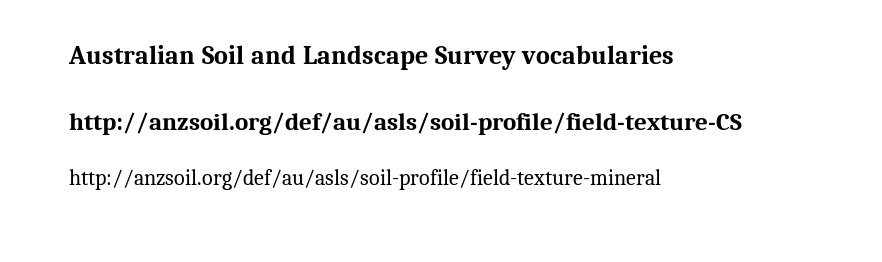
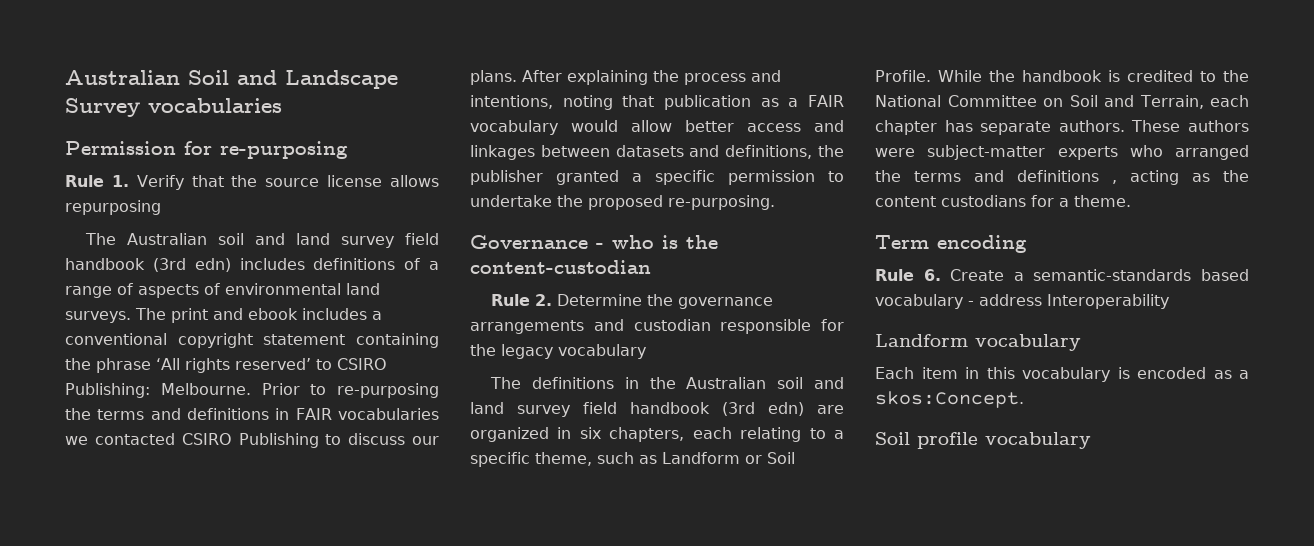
[69,112,742,135] [69,169,661,190] http://anzsoil.org/def/au/asls/soil-profile/field-texture-CS // http://anzsoil.org/def/au/asls/soil-profile/field-texture-mineral -> [65,141,348,159] [65,175,439,190] [65,200,161,215] [85,233,439,248] [65,258,439,272] [65,283,380,298] [65,308,382,323] [65,333,440,348] [65,358,387,373] [65,383,439,398] [65,408,439,420] [65,433,439,448] [470,70,781,85] [470,95,845,110] [470,120,844,135] [470,145,844,160] [470,170,844,185] [470,195,775,210] [470,235,718,249] [470,260,651,274] [491,294,774,309] [470,319,844,334] [470,344,646,359] [490,377,844,389] [470,402,844,417] [470,427,844,442] [470,452,795,467] [875,70,1249,82] [875,95,1249,109] [875,120,1249,135] [875,145,1249,160] [875,170,1249,185] [875,195,1131,207] [875,235,1027,253] [875,269,1249,281] [875,294,1169,309] [875,334,1081,351] [875,367,1249,382] [875,391,1024,408] [875,432,1091,449] Permission for re-purposing // Rule 1. Verify that the source license allows repurposing // The Australian soil and land survey field handbook (3rd edn) includes definitions of a range of aspects of environmental land surveys. The print and ebook includes a conventional copyright statement containing the phrase ‘All rights reserved’ to CSIRO Publishing: Melbourne. Prior to re-purposing the terms and definitions in FAIR vocabularies we contacted CSIRO Publishing to discuss our plans. After explaining the process and intentions, noting that publication as a FAIR vocabulary would allow better access and linkages between datasets and definitions, the publisher granted a specific permission to undertake the proposed re-purposing. // Governance - who is the content-custodian // Rule 2. Determine the governance arrangements and custodian responsible for the legacy vocabulary // The definitions in the Australian soil and land survey field handbook (3rd edn) are organized in six chapters, each relating to a specific theme, such as Landform or Soil Profile. While the handbook is credited to the National Committee on Soil and Terrain, each chapter has separate authors. These authors were subject-matter experts who arranged the terms and definitions , acting as the content custodians for a theme. // Term encoding // Rule 6. Create a semantic-standards based vocabulary - address Interoperability // Landform vocabulary // Each item in this vocabulary is encoded as a skos:Concept. // Soil profile vocabulary

